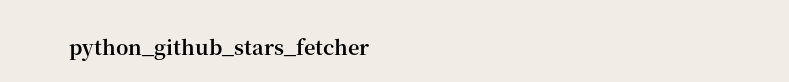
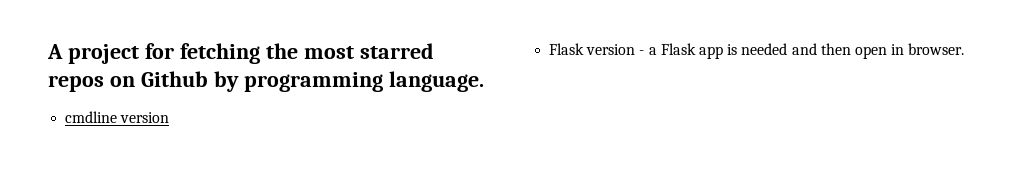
[69,38,369,61] python_github_stars_fetcher -> [47,43,434,64] [48,71,484,92] [65,111,170,123] [549,43,965,59] A project for fetching the most starred repos on Github by programming language. // cmdline version // Flask version - a Flask app is needed and then open in browser.

